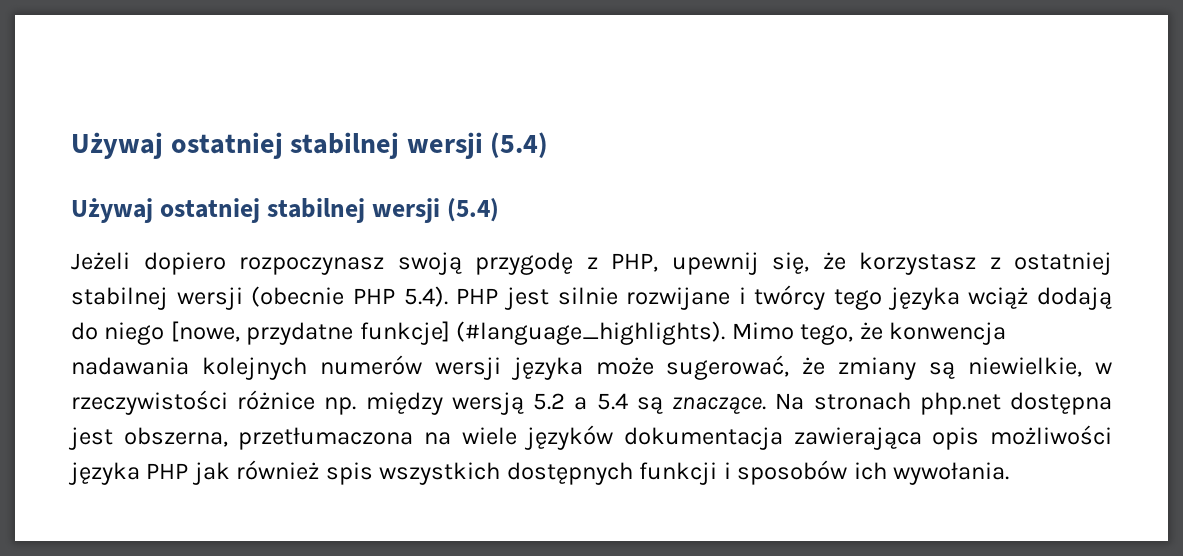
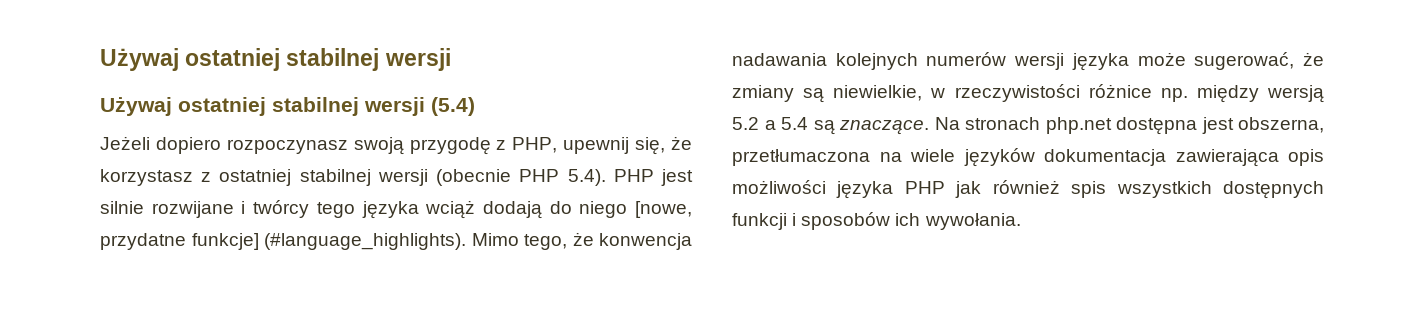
[71,132,549,159] Używaj ostatniej stabilnej wersji (5.4) -> [100,48,451,71] Używaj ostatniej stabilnej wersji

